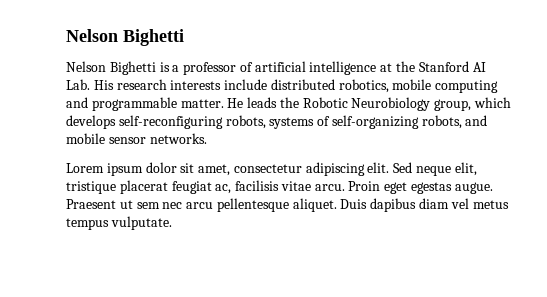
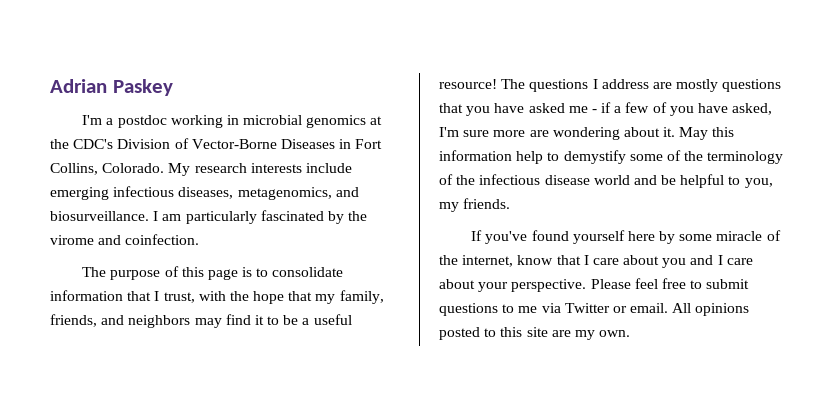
[66,29,184,46] [66,61,486,75] [66,79,499,93] [66,97,512,111] [66,115,488,129] [66,133,207,144] [66,162,477,176] [66,180,493,194] [66,198,509,212] [66,216,172,230] Nelson Bighetti // Nelson Bighetti is a professor of artificial intelligence at the Stanford AI Lab. His research interests include distributed robotics, mobile computing and programmable matter. He leads the Robotic Neurobiology group, which develops self-reconfiguring robots, systems of self-organizing robots, and mobile sensor networks. // Lorem ipsum dolor sit amet, consectetur adipiscing elit. Sed neque elit, tristique placerat feugiat ac, facilisis vitae arcu. Proin eget egestas augue. Praesent ut sem nec arcu pellentesque aliquet. Duis dapibus diam vel metus tempus vulputate. -> [50,79,173,96] [82,115,383,128] [50,138,383,149] [50,163,352,176] [50,186,359,200] [50,210,368,224] [50,234,200,245] [82,266,344,280] [50,290,384,304] [50,314,352,328] [439,79,782,92] [439,102,773,116] [439,127,735,140] [439,150,784,164] [439,174,773,188] [439,198,511,212] [471,230,781,244] [439,255,753,268] [439,278,750,292] [439,303,750,316] [439,327,631,340] Adrian Paskey // I'm a postdoc working in microbial genomics at the CDC's Division of Vector-Borne Diseases in Fort Collins, Colorado. My research interests include emerging infectious diseases, metagenomics, and biosurveillance. I am particularly fascinated by the virome and coinfection. // The purpose of this page is to consolidate information that I trust, with the hope that my family, friends, and neighbors may find it to be a useful resource! The questions I address are mostly questions that you have asked me - if a few of you have asked, I'm sure more are wondering about it. May this information help to demystify some of the terminology of the infectious disease world and be helpful to you, my friends. // If you've found yourself here by some miracle of the internet, know that I care about you and I care about your perspective. Please feel free to submit questions to me via Twitter or email. All opinions posted to this site are my own.

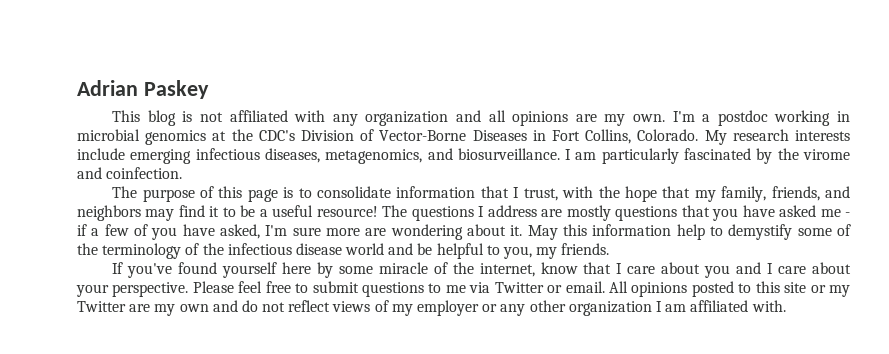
(173, 87) none -> [112,110,665,126] This blog is not affiliated with any organization and all opinions are my own.
[551,330,631,340] are my own. -> [810,285,851,297] [77,300,786,316] or my Twitter are my own and do not reflect views of my employer or any other organization I am affiliated with.

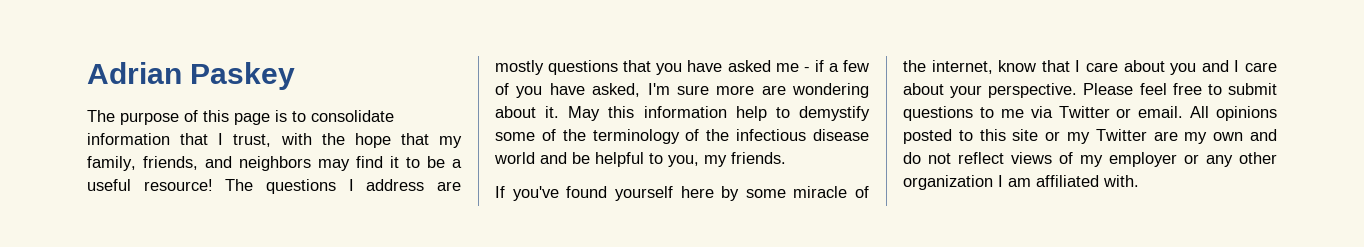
[112,110,851,126] [77,129,850,145] [77,148,850,164] [77,167,183,179] // This blog is not affiliated with any organization and all opinions are my own. I'm a postdoc working in microbial genomics at the CDC's Division of Vector-Borne Diseases in Fort Collins, Colorado. My research interests include emerging infectious diseases, metagenomics, and biosurveillance. I am particularly fascinated by the virome and coinfection. -> (296, 76) none

